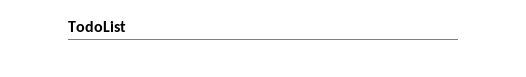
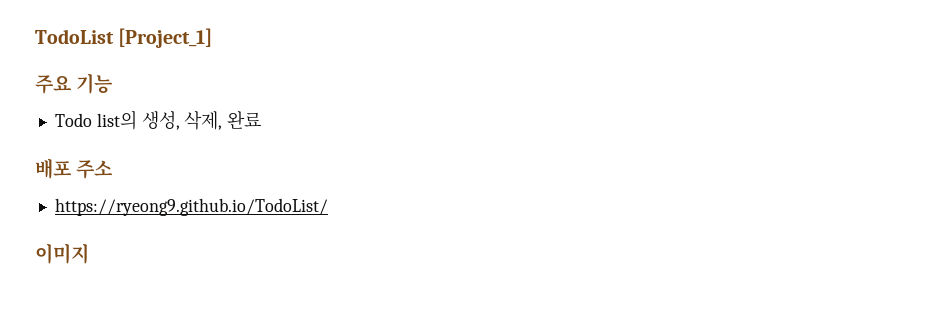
(126, 26) none -> [118,28,213,48] [35,73,114,94] [54,110,262,130] [35,158,114,179] [54,198,328,216] [35,243,89,264] [Project_1] // 주요 기능 // Todo list의 생성, 삭제, 완료 // 배포 주소 // https://ryeong9.github.io/TodoList/ // 이미지

